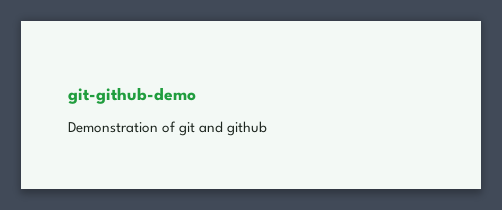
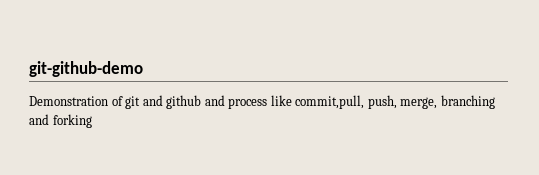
(268, 128) none -> [204,95,495,109] [29,114,92,128] and process like commit,pull, push, merge, branching and forking

